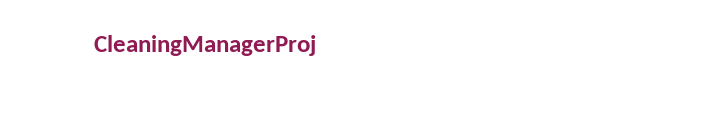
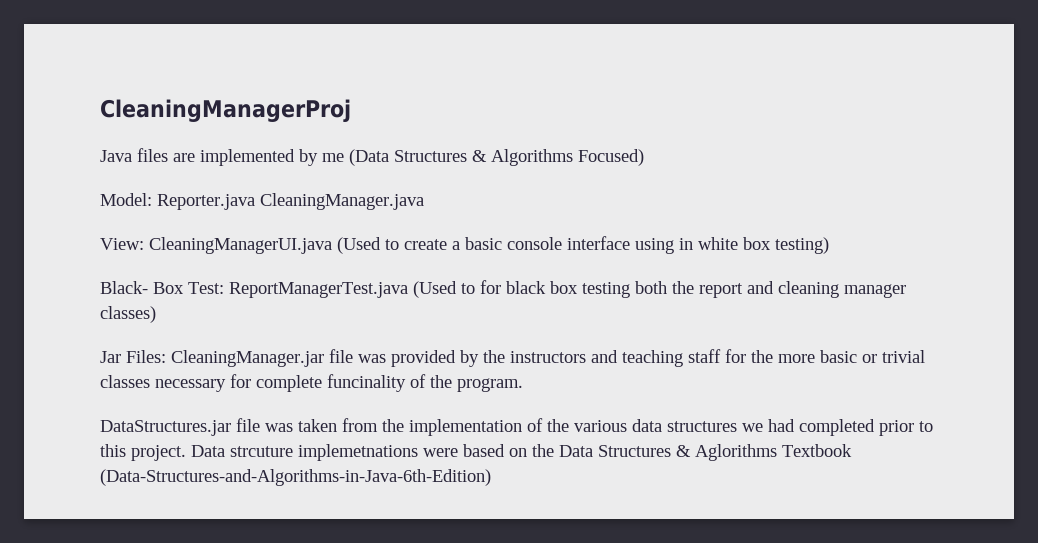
(316, 45) none -> [100,148,644,166] [100,193,424,210] [100,236,829,254] [100,280,906,298] [100,306,156,323] [100,349,925,367] [100,374,523,392] [100,418,933,436] [100,444,852,461] [100,469,491,486] // Java files are implemented by me (Data Structures & Algorithms Focused) // Model: Reporter.java CleaningManager.java // View: CleaningManagerUI.java (Used to create a basic console interface using in white box testing) // Black- Box Test: ReportManagerTest.java (Used to for black box testing both the report and cleaning manager classes) // Jar Files: CleaningManager.jar file was provided by the instructors and teaching staff for the more basic or trivial classes necessary for complete funcinality of the program. // DataStructures.jar file was taken from the implementation of the various data structures we had completed prior to this project. Data strcuture implemetnations were based on the Data Structures & Aglorithms Textbook (Data-Structures-and-Algorithms-in-Java-6th-Edition)

